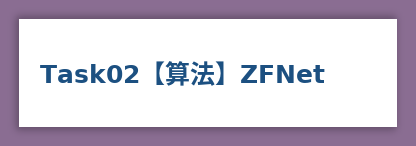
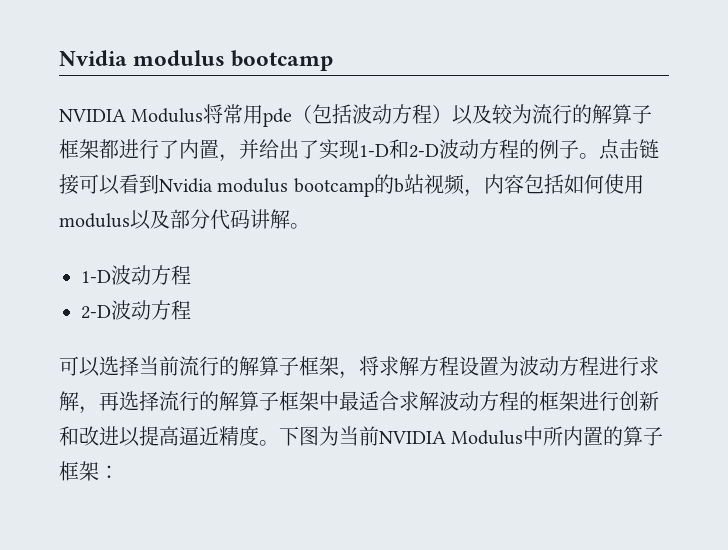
[40,61,325,86] Task02【算法】ZFNet -> [59,50,334,71] [59,104,653,127] [59,139,659,162] [59,174,644,197] [59,209,310,230] [81,265,191,285] [81,300,191,320] [59,356,659,379] [59,391,659,414] [59,425,664,447] [59,461,119,481] Nvidia modulus bootcamp // NVIDIA Modulus将常用pde（包括波动方程）以及较为流行的解算子框架都进行了内置，并给出了实现1-D和2-D波动方程的例子。点击链接可以看到Nvidia modulus bootcamp的b站视频，内容包括如何使用modulus以及部分代码讲解。 // 1-D波动方程 // 2-D波动方程 // 可以选择当前流行的解算子框架，将求解方程设置为波动方程进行求解，再选择流行的解算子框架中最适合求解波动方程的框架进行创新和改进以提高逼近精度。下图为当前NVIDIA Modulus中所内置的算子框架：

